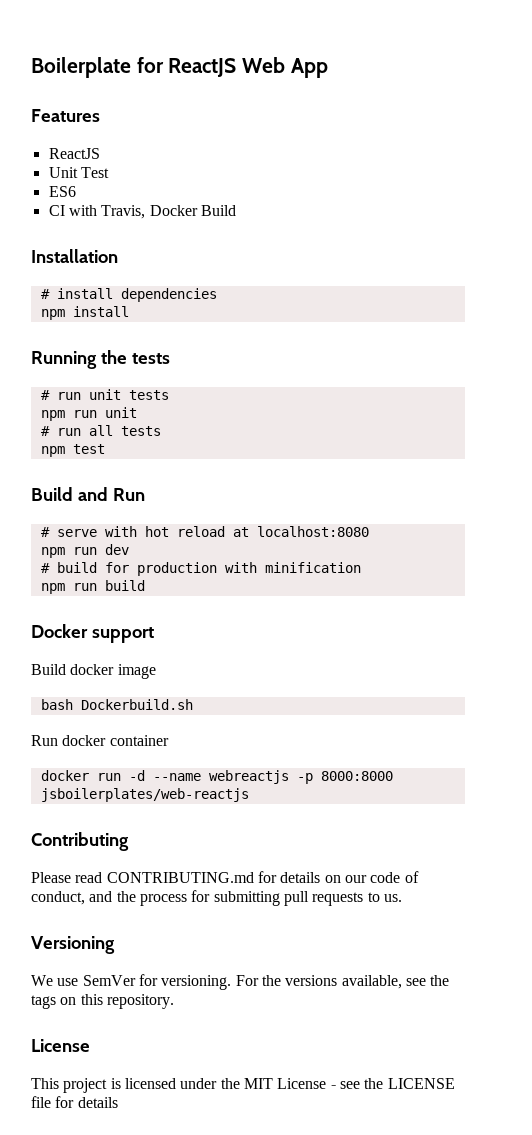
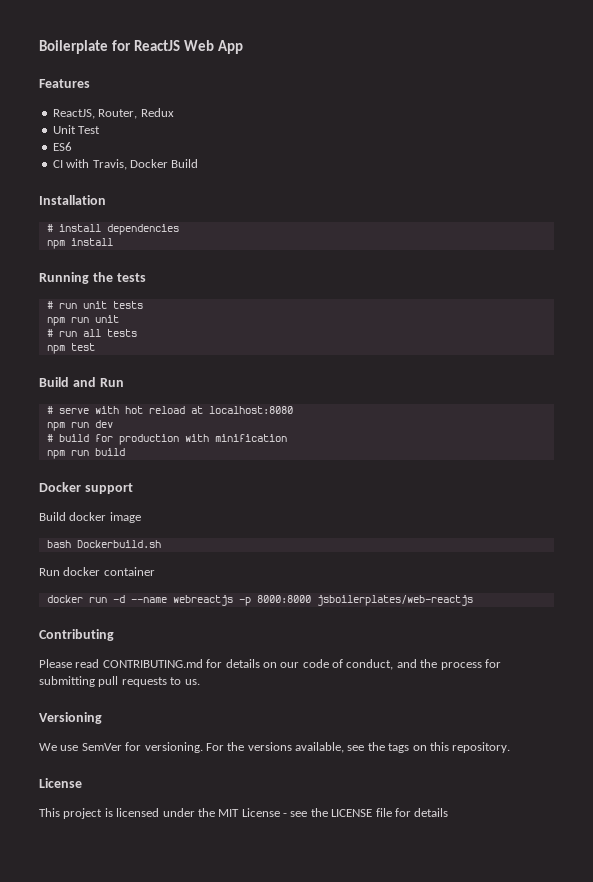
[48,148,100,159] ReactJS -> [52,108,174,119] ReactJS, Router, Redux

